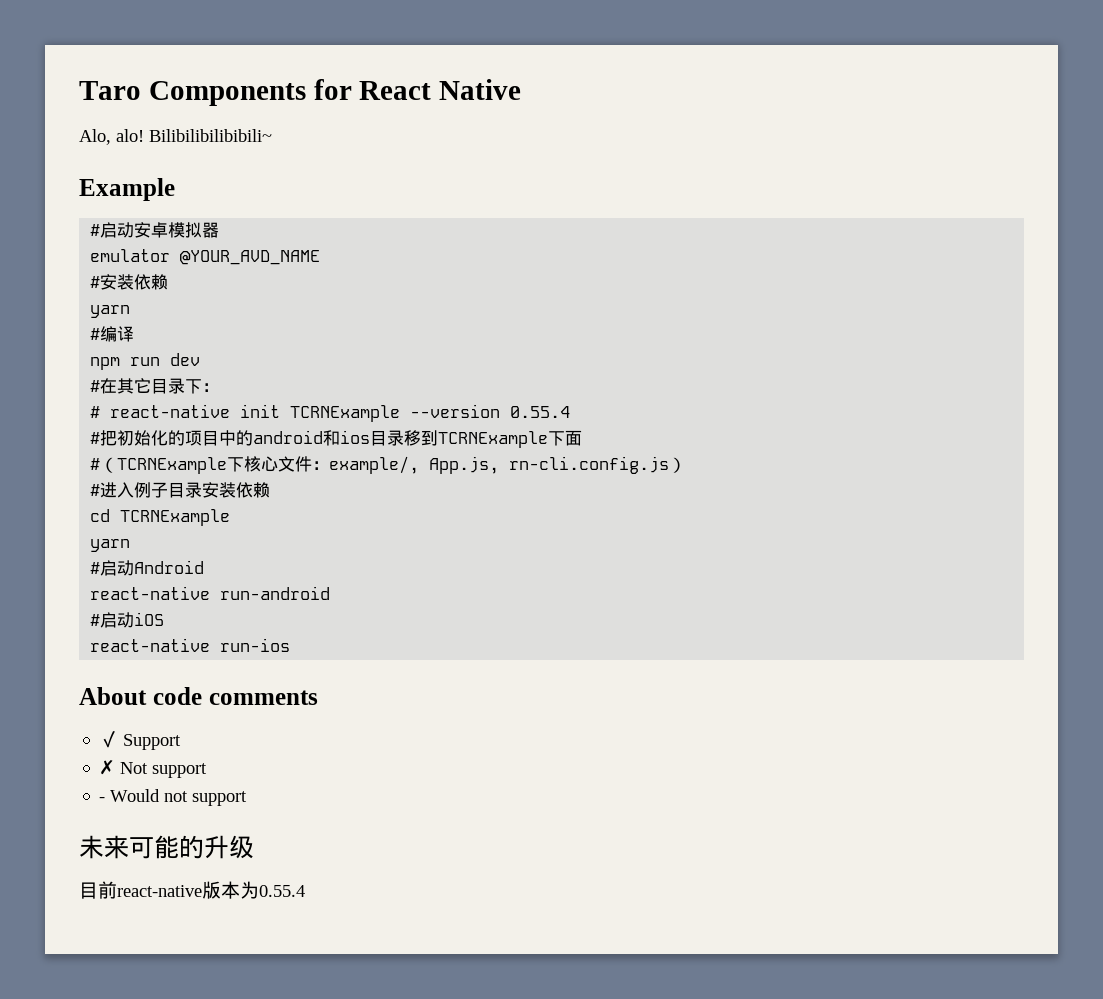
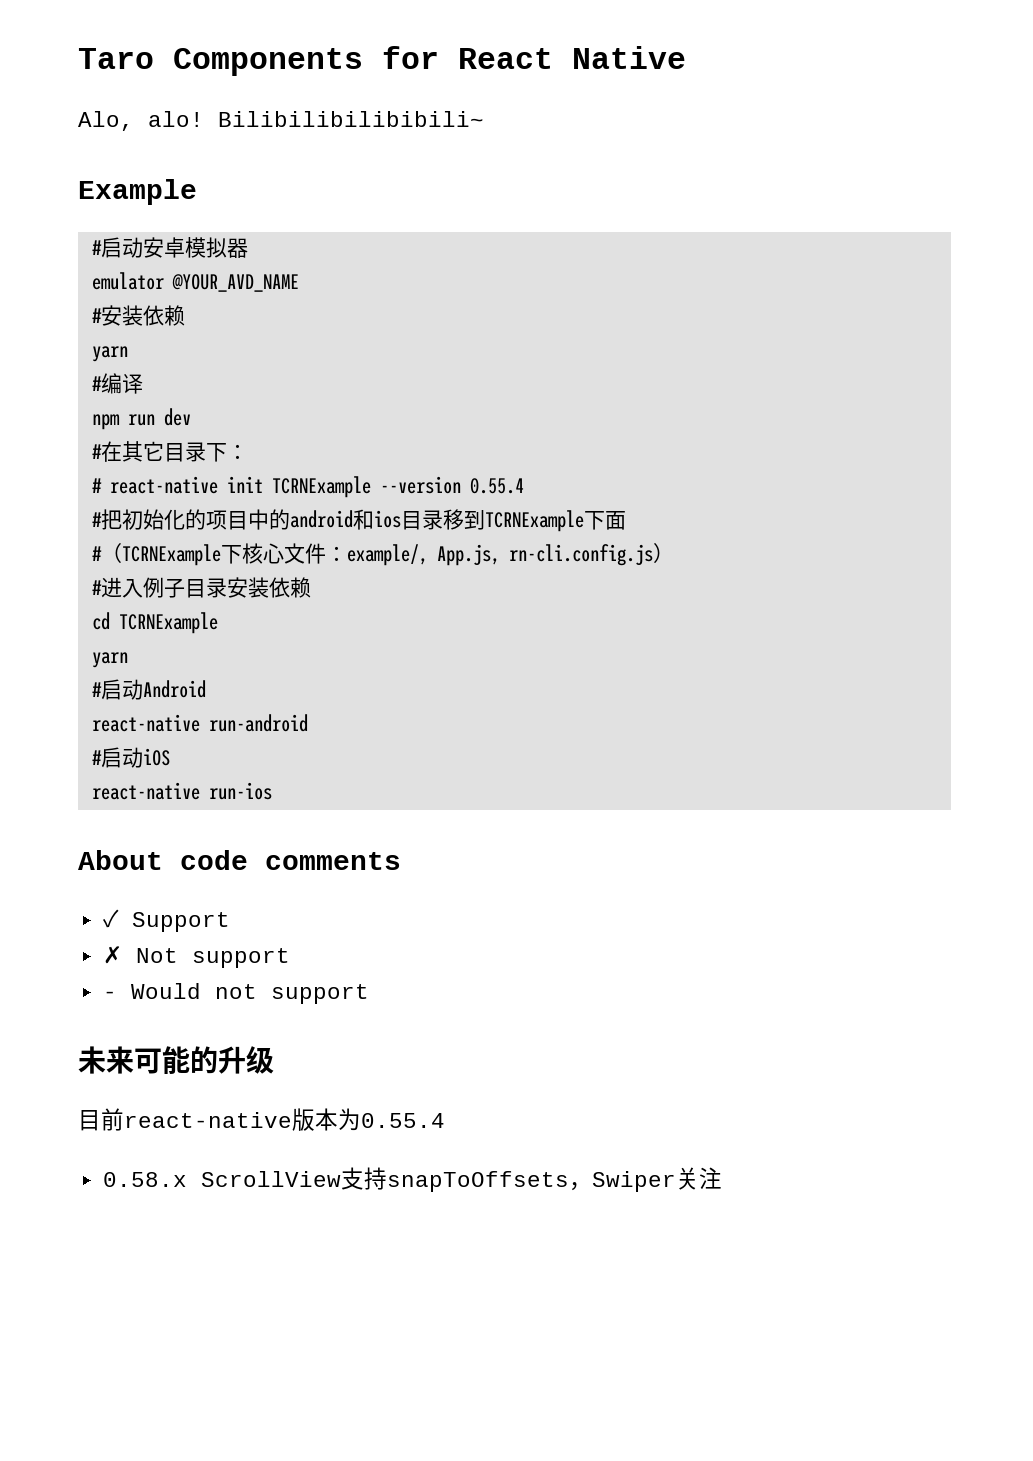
(305, 891) none -> [102,1167,722,1192] // 0.58.x ScrollView支持snapToOffsets，Swiper关注

